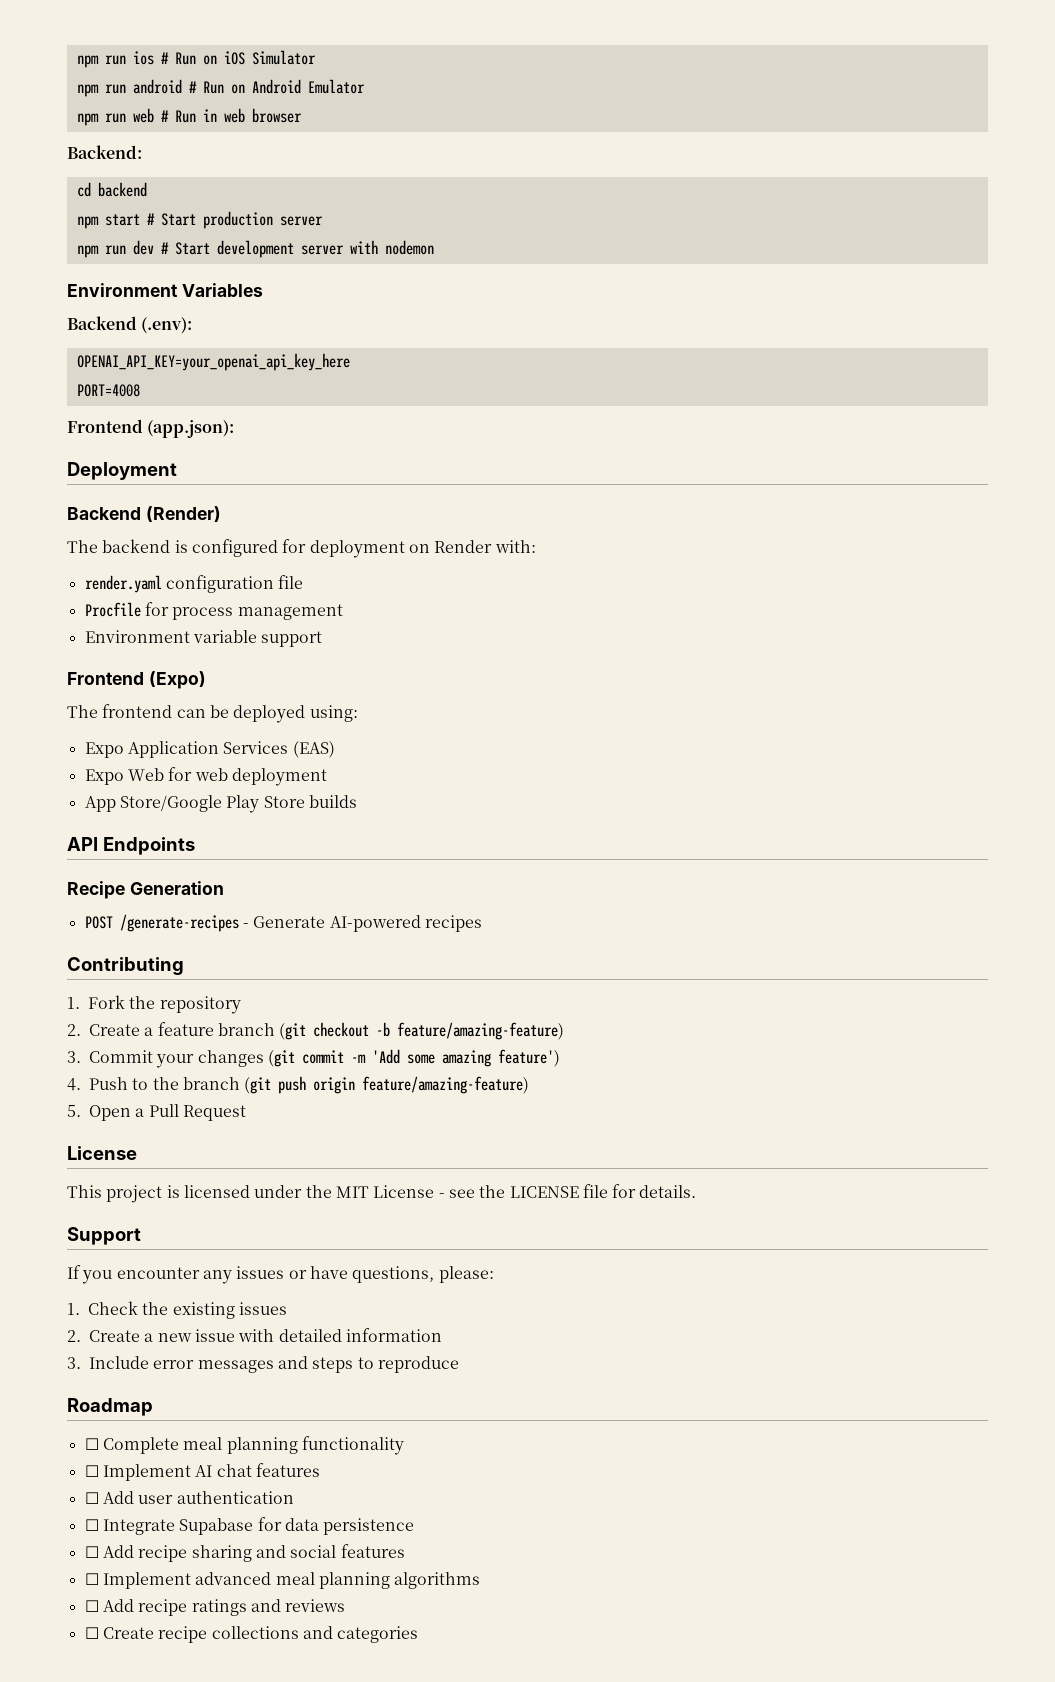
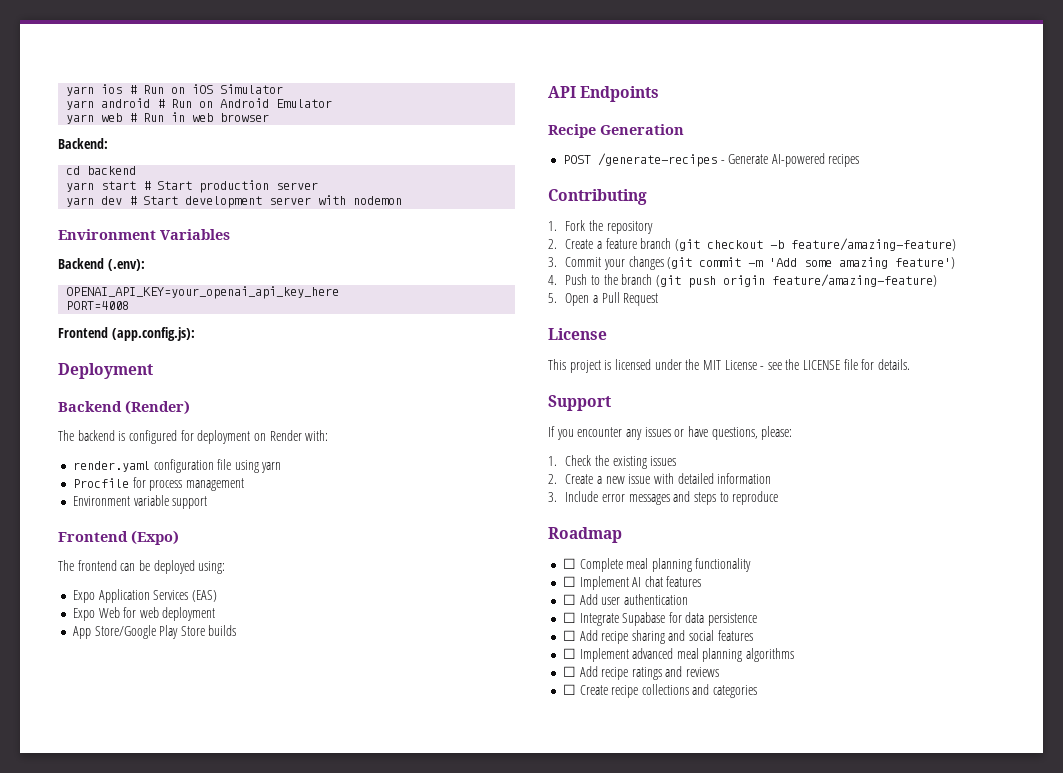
[76,55,126,68] npm run -> [66,86,95,96] yarn
[76,84,126,97] npm run -> [66,100,95,110] yarn
[76,113,126,126] npm run -> [66,114,95,124] yarn
[76,216,99,229] npm -> [66,182,95,192] yarn
[76,245,126,258] npm run -> [66,197,95,207] yarn
[147,420,235,438] (app.json): -> [111,327,195,341] (app.config.js):
(304, 582) none -> [234,460,282,473] using yarn

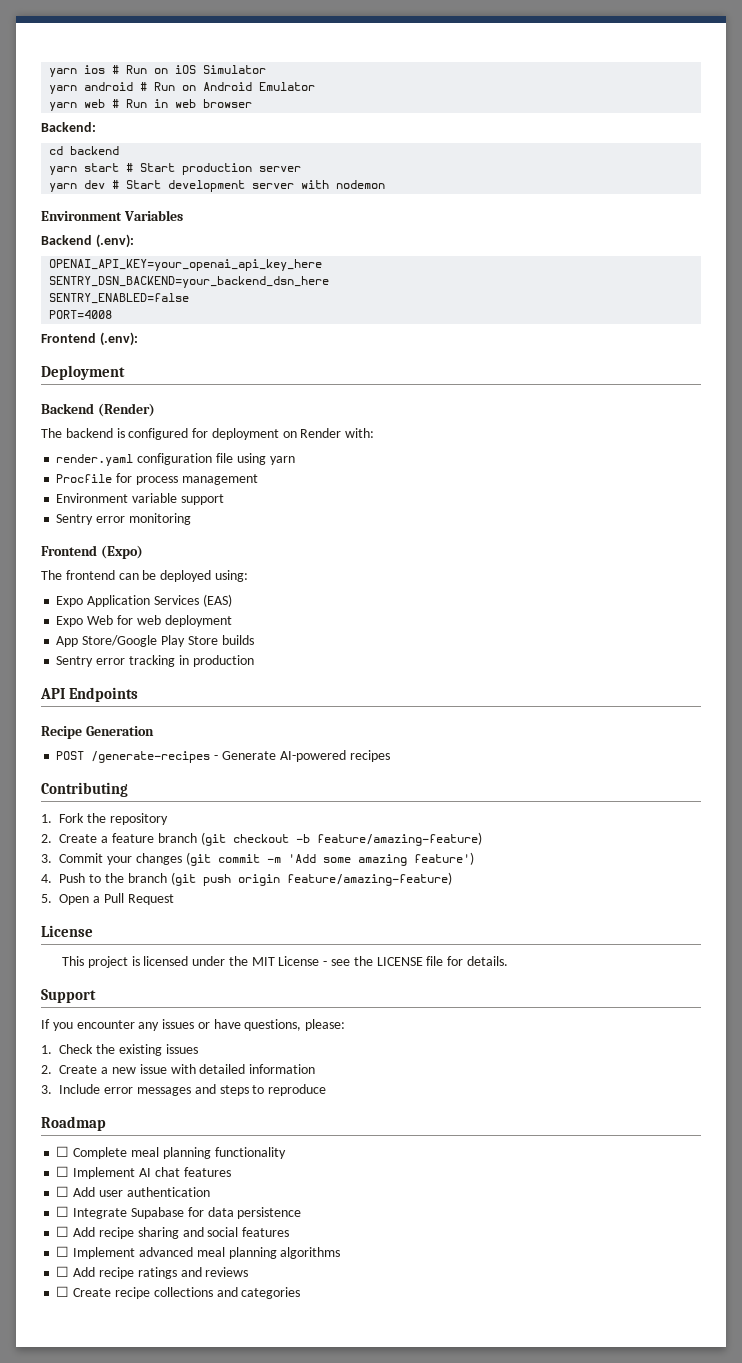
(340, 292) none -> [49,276,330,288] [49,293,190,304] // SENTRY_DSN_BACKEND=your_backend_dsn_here // SENTRY_ENABLED=false
[111,327,195,341] (app.config.js): -> [99,332,138,346] (.env):
(208, 502) none -> [56,513,191,525] // Sentry error monitoring
(237, 630) none -> [56,655,254,667] // Sentry error tracking in production

